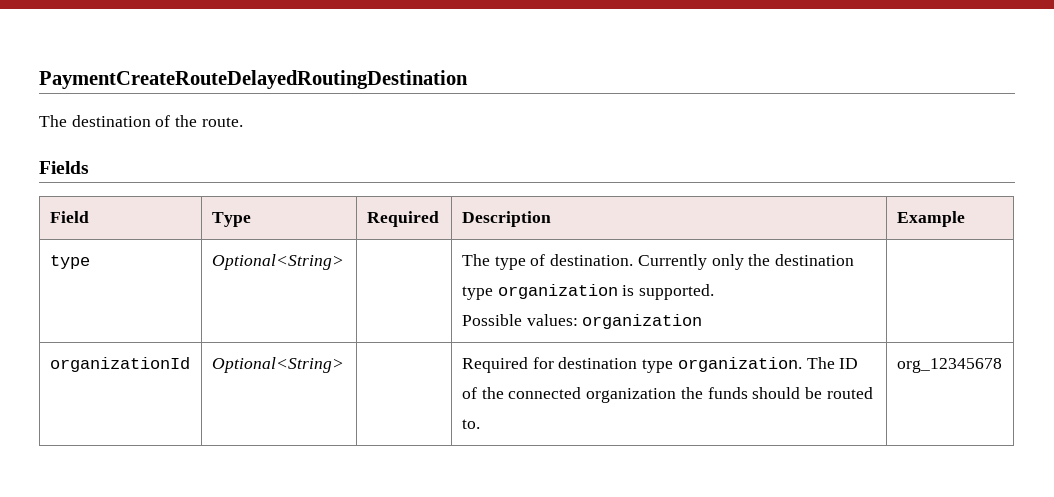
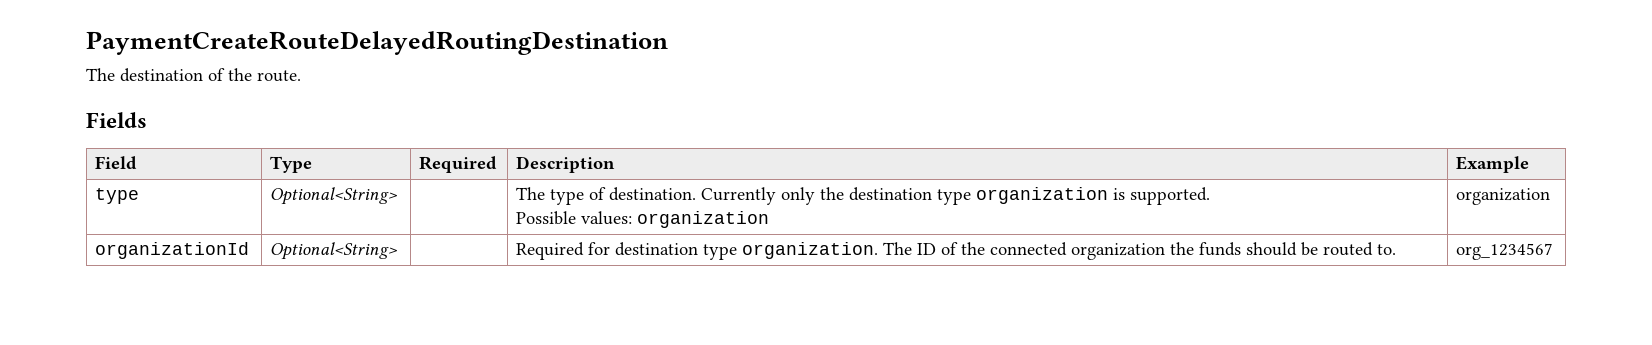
(703, 321) none -> [1455,188,1550,205] organization
[896,358,1002,373] org_12345678 -> [1455,243,1553,260] org_1234567

